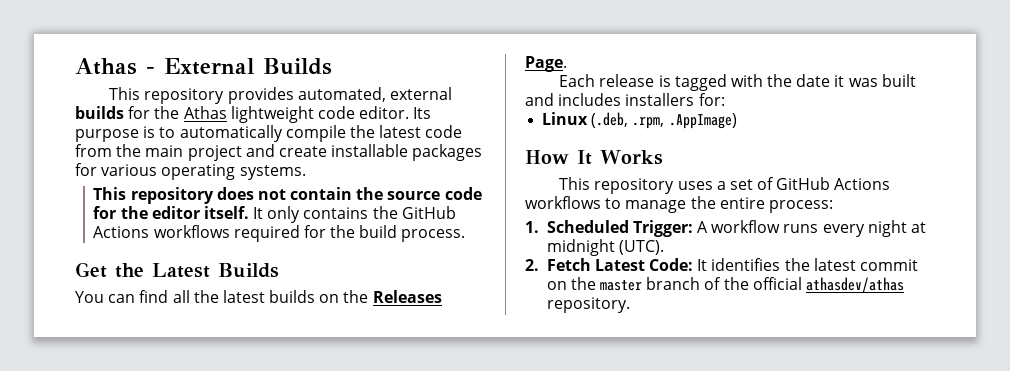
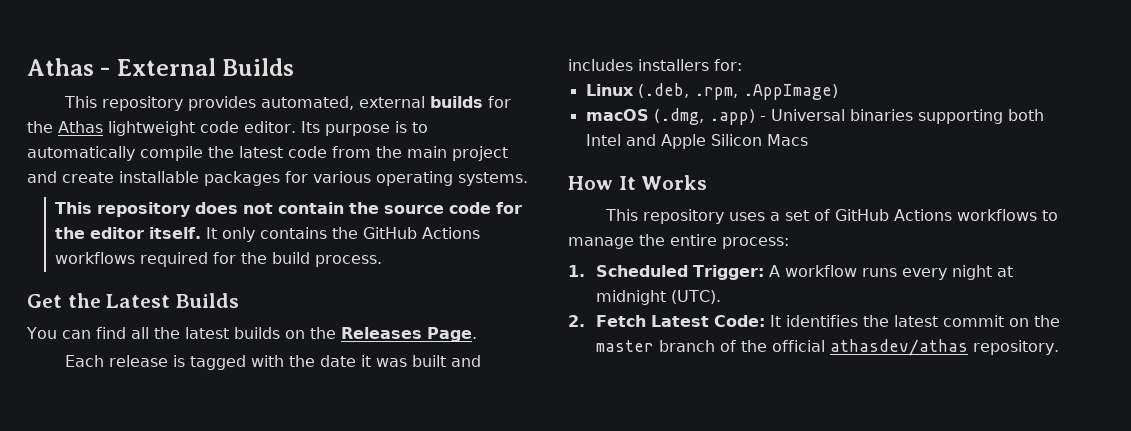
(737, 121) none -> [585,108,1044,125] [585,134,808,149] // macOS (.dmg, .app) - Universal binaries supporting both Intel and Apple Silicon Macs

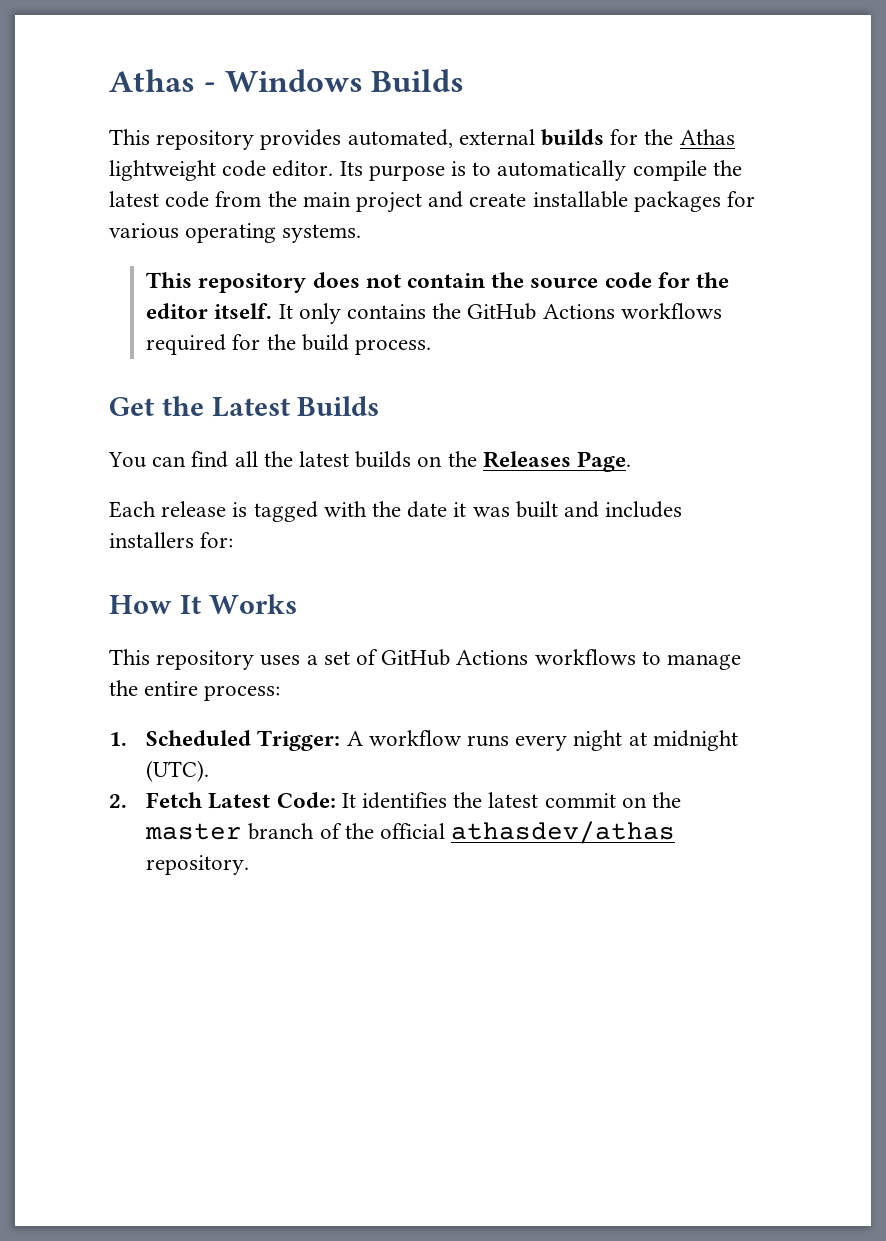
[116,58,216,76] External -> [224,69,363,92] Windows
[585,83,838,100] [585,108,1044,125] [585,134,808,149] // Linux (.deb, .rpm, .AppImage) // macOS (.dmg, .app) - Universal binaries supporting both Intel and Apple Silicon Macs -> (234, 540) none

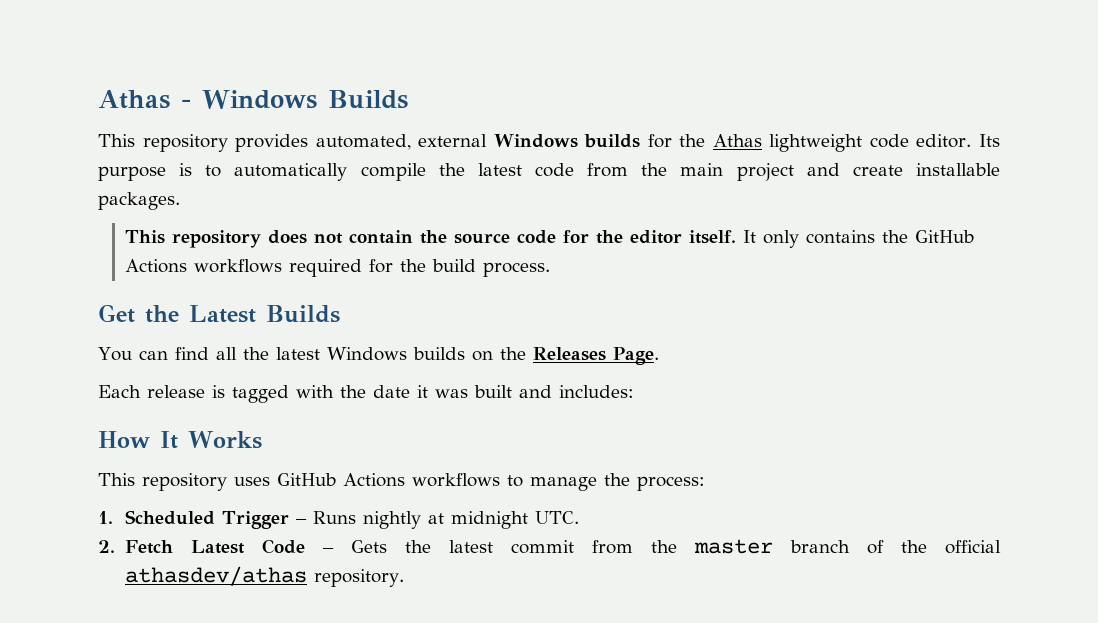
(535, 137) none -> [493,134,578,148] Windows
[633,191,756,212] [109,223,362,243] packages for various operating systems. -> [98,192,180,210] packages.
(350, 459) none -> [326,347,407,361] Windows
[605,501,683,518] [109,532,234,548] includes installers for: -> [559,385,634,398] includes:
[306,649,379,665] a set of -> (270, 481) none
[144,681,199,696] entire -> (630, 479) none
[257,730,623,751] Trigger: A workflow runs every night -> [222,511,422,529] Trigger – Runs nightly
[146,760,210,782] (UTC). -> [535,511,580,524] UTC.
[276,792,448,809] Code: It identifies -> [262,539,388,554] Code – Gets
[621,797,647,808] on -> [592,540,634,554] from

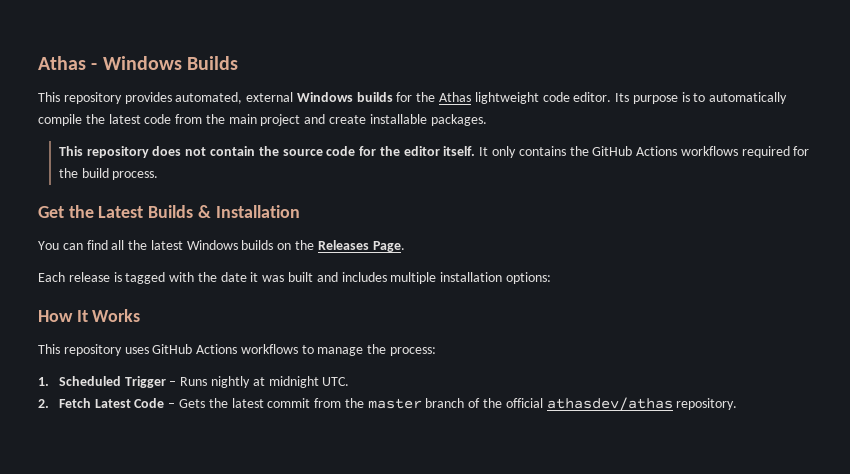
(340, 314) none -> [197,205,300,218] & Installation
[559,385,634,398] includes: -> [341,272,551,284] includes multiple installation options:

